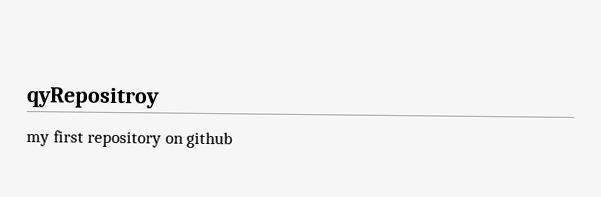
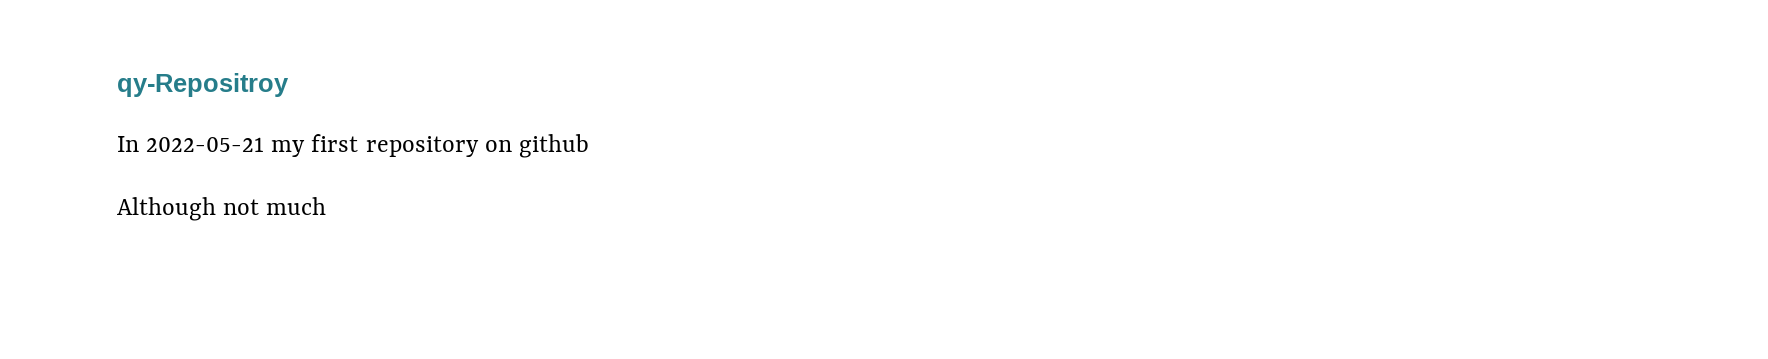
[26,87,160,109] qyRepositroy // -> [117,73,289,97] [117,136,265,152] qy-Repositroy // In 2022-05-21
(234, 140) none -> [117,197,327,221] // Although not much

